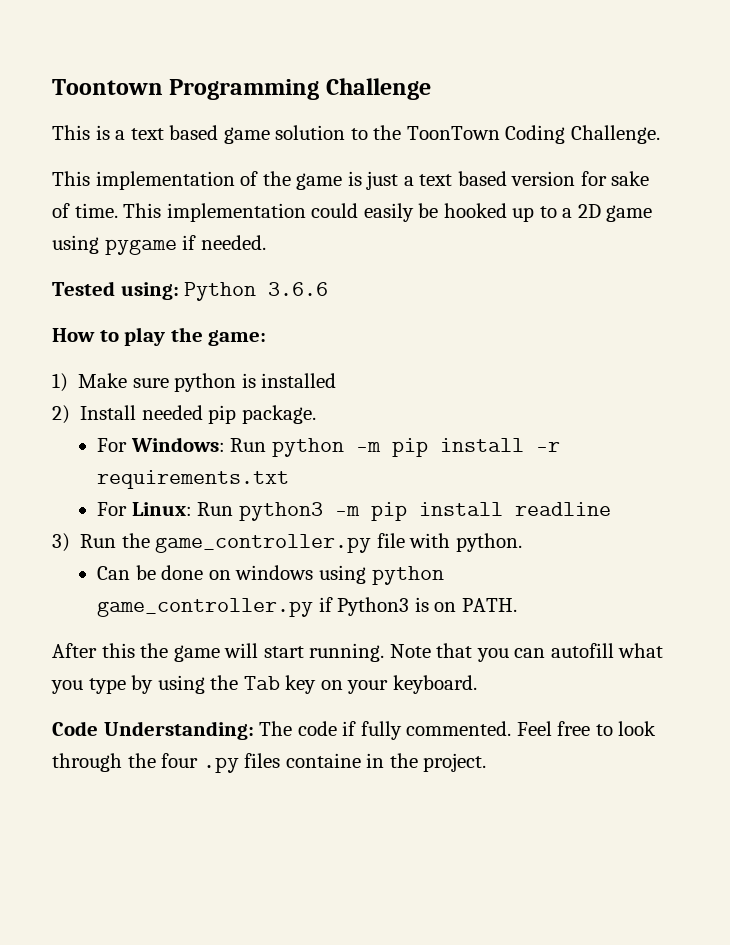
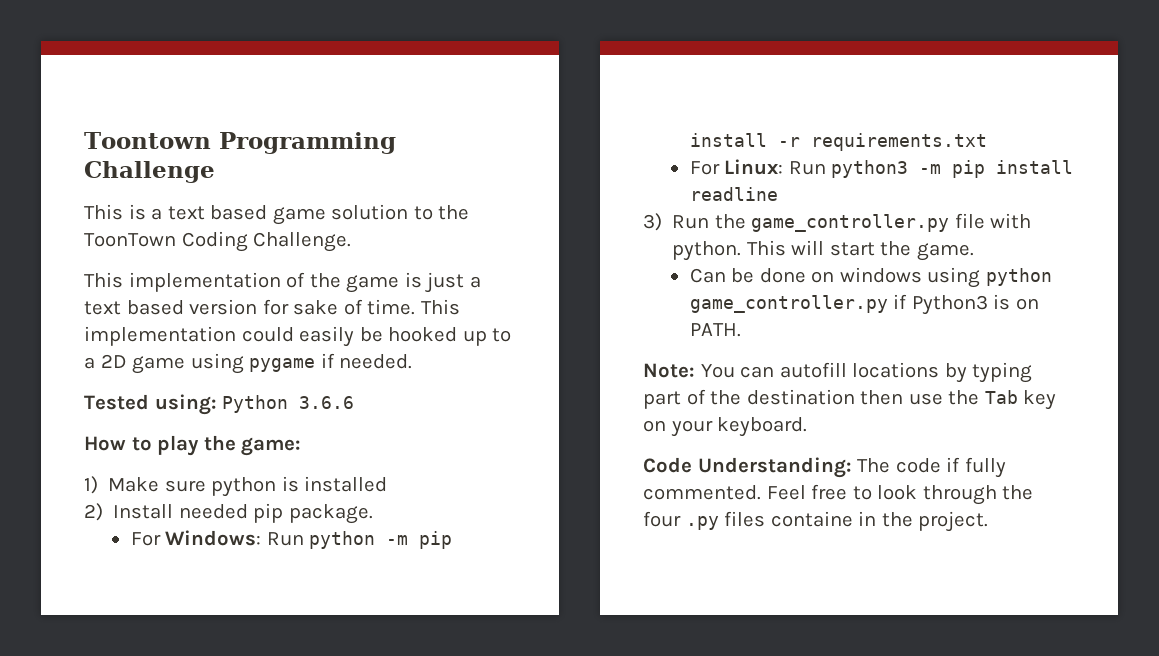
(522, 542) none -> [746,240,974,261] This will start the game.
[52,643,664,662] [51,675,205,694] After this the game will start running. Note that you can autofill what you type by using -> [643,362,1033,383] [643,389,943,409] Note: You can autofill locations by typing part of the destination then use

